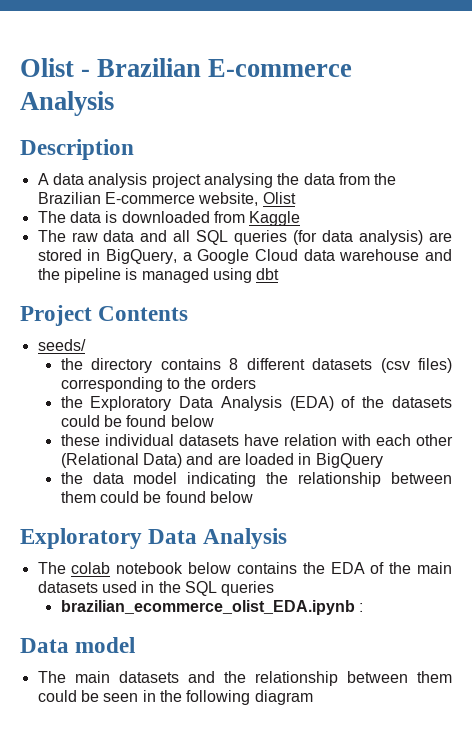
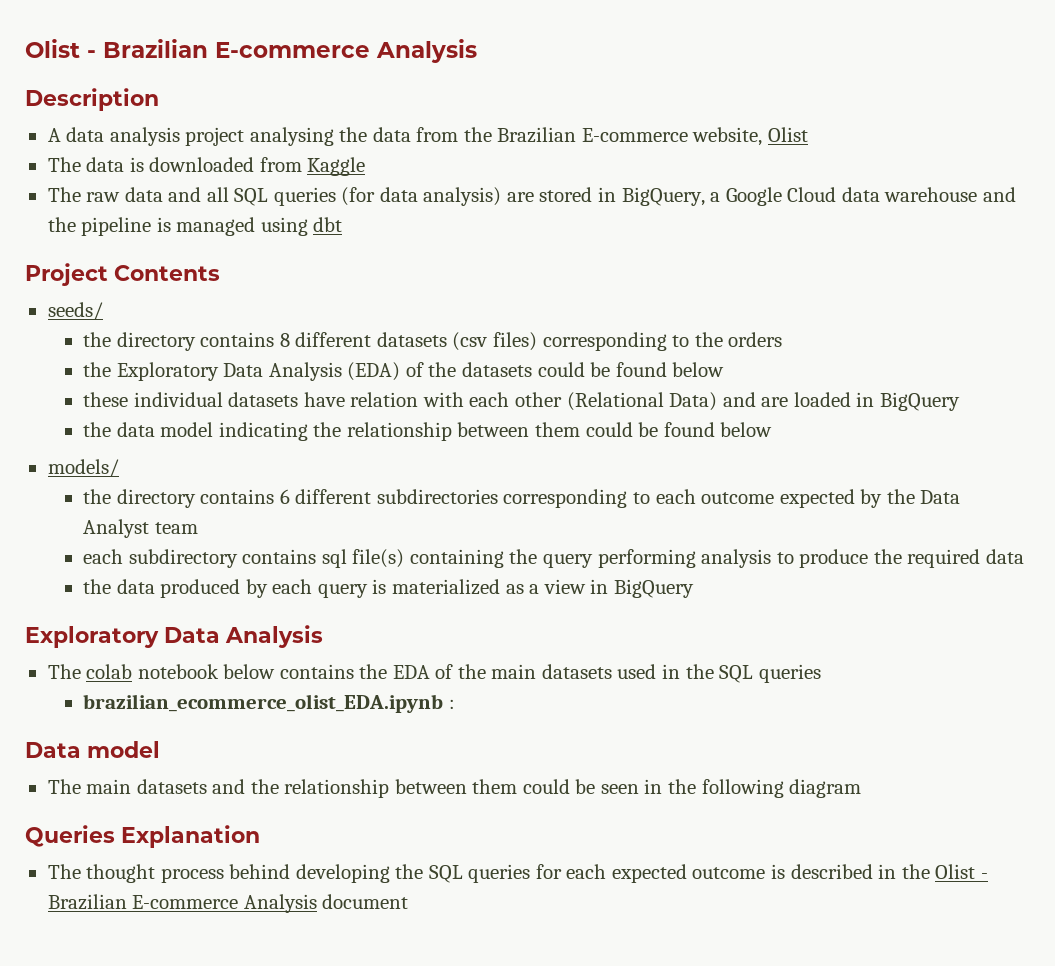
(253, 497) none -> [47,459,119,477] [83,489,961,508] [83,519,198,538] [83,549,1024,568] [83,579,694,598] // models/ // the directory contains 6 different subdirectories corresponding to each outcome expected by the Data Analyst team // each subdirectory contains sql file(s) containing the query performing analysis to produce the required data // the data produced by each query is materialized as a view in BigQuery
(313, 697) none -> [25,825,260,848] [47,864,988,883] [47,894,409,913] // Queries Explanation // The thought process behind developing the SQL queries for each expected outcome is described in the Olist - Brazilian E-commerce Analysis document

